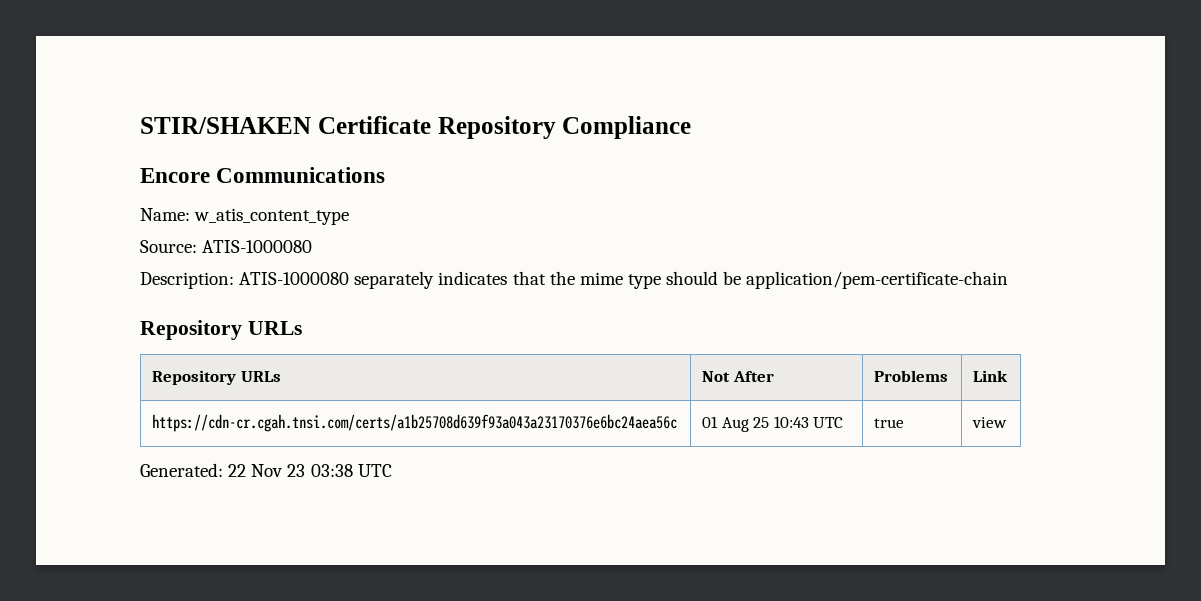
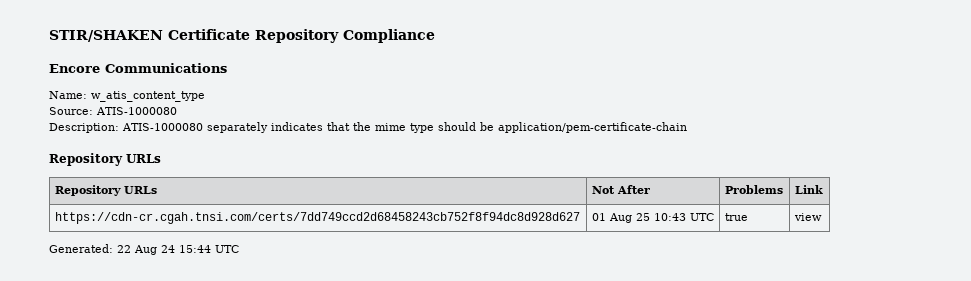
[152,414,678,432] https://cdn-cr.cgah.tnsi.com/certs/a1b25708d639f93a043a23170376e6bc24aea56c -> [54,212,580,224] https://cdn-cr.cgah.tnsi.com/certs/7dd749ccd2d68458243cb752f8f94dc8d928d627
[251,464,353,477] Nov 23 03:38 -> [134,245,211,255] Aug 24 15:44

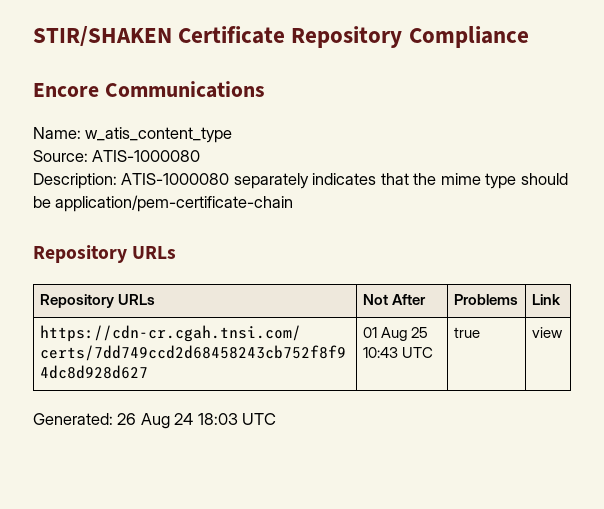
[117,245,131,253] 22 -> [117,413,137,425] 26
[179,245,211,253] 15:44 -> [197,413,238,425] 18:03

